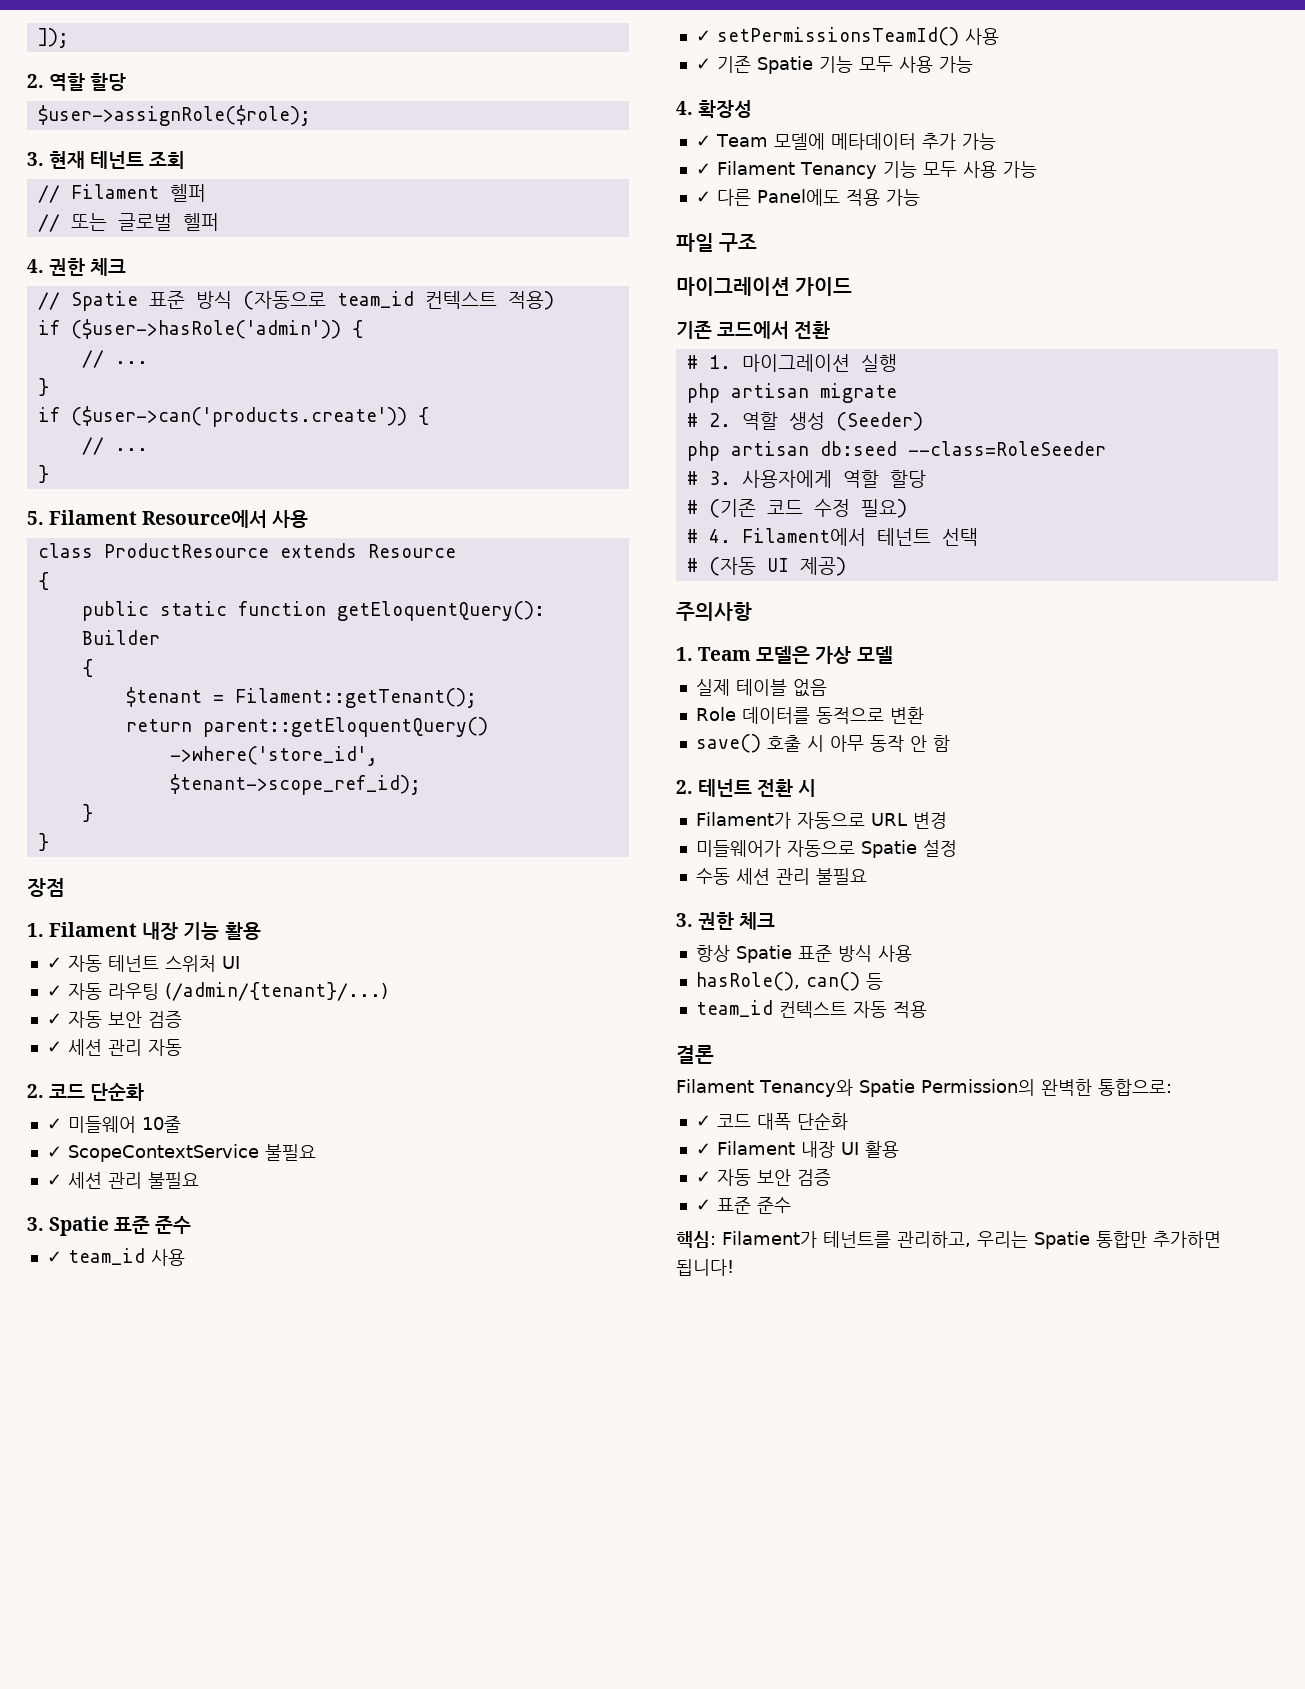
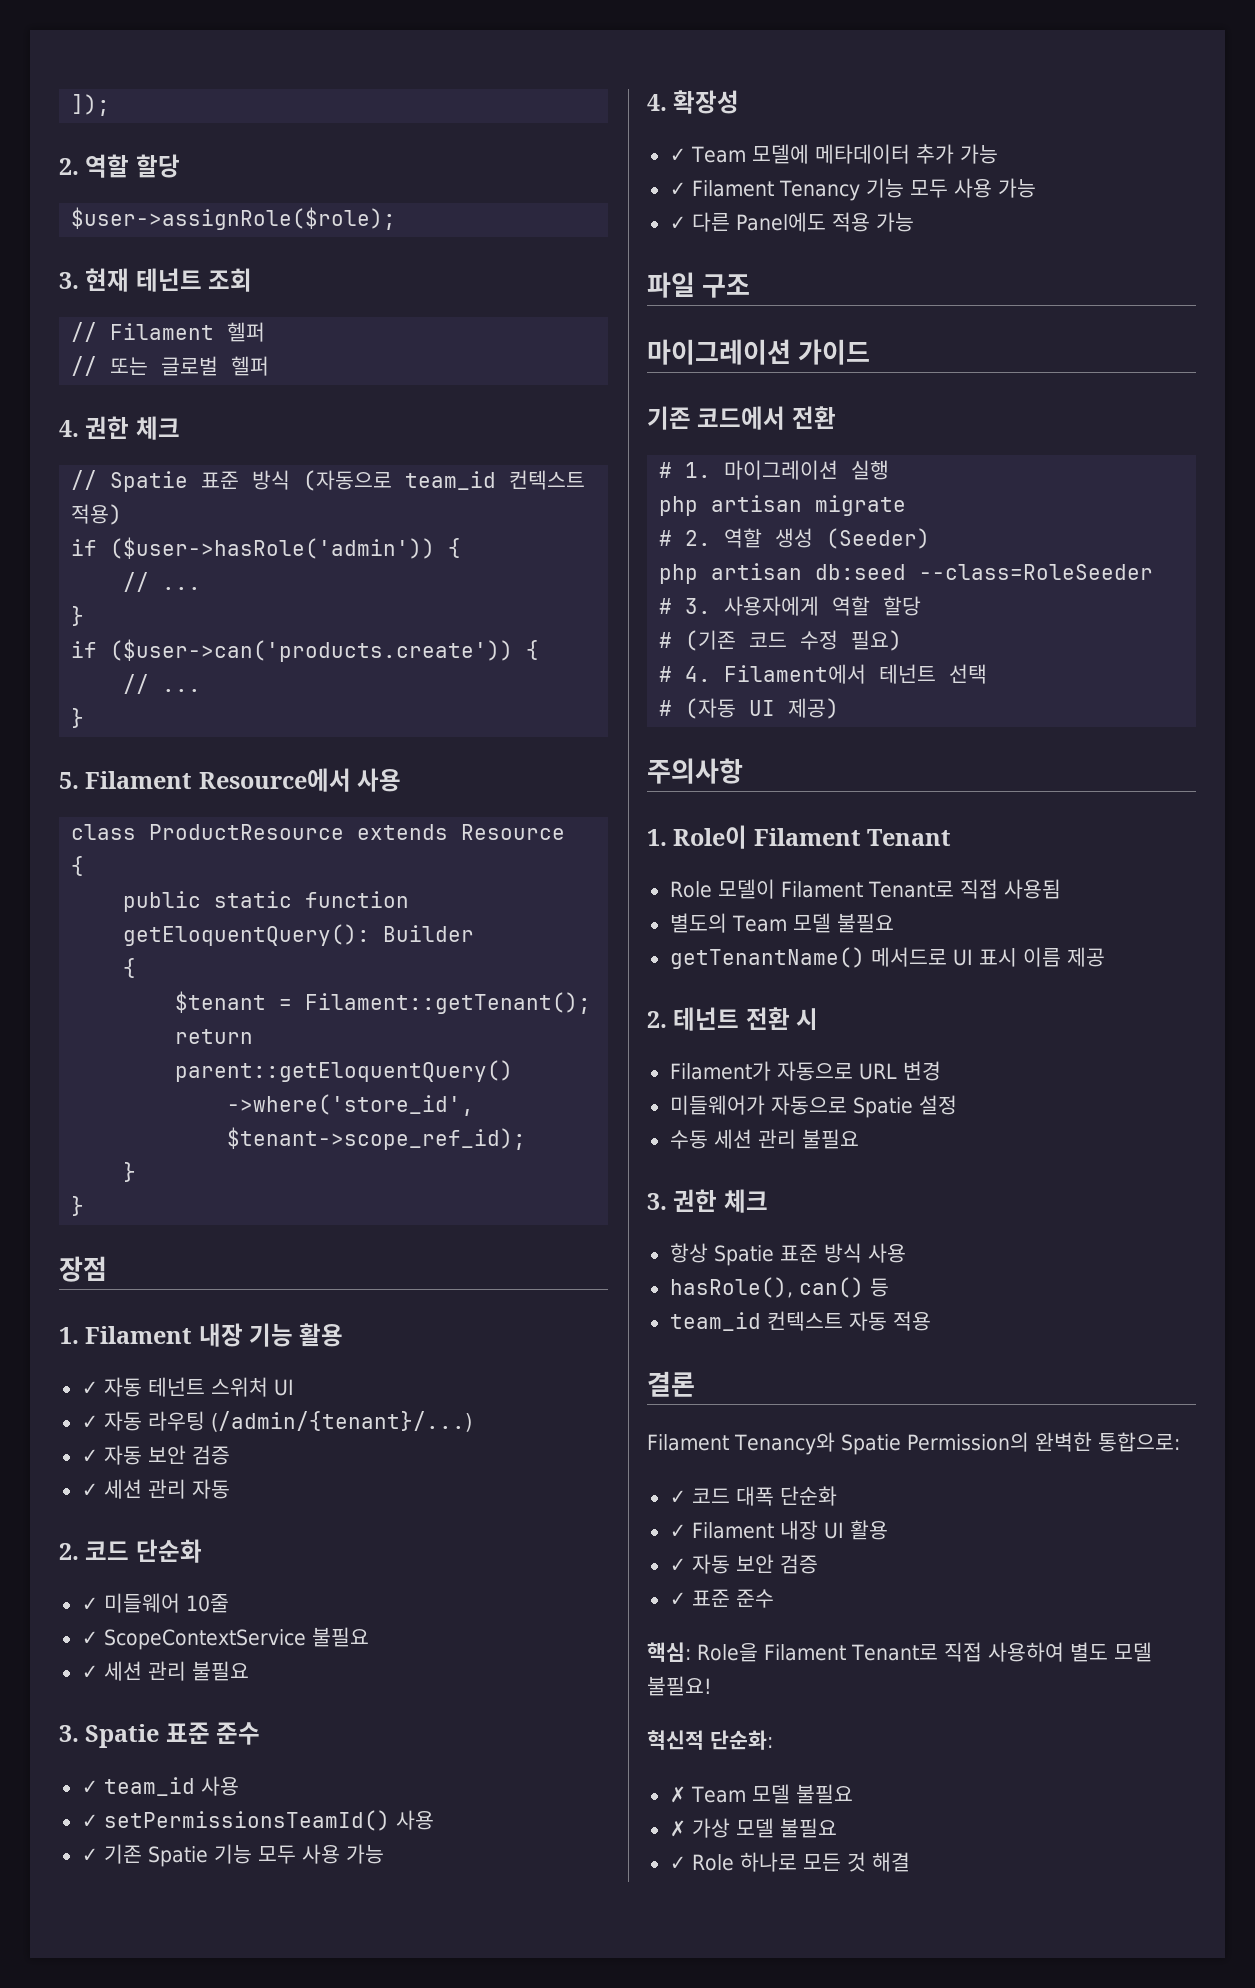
[698,646,893,664] [695,679,827,697] [695,707,924,724] [695,734,950,753] Team 모델은 가상 모델 // 실제 테이블 없음 // Role 데이터를 동적으로 변환 // save() 호출 시 아무 동작 안 함 -> [673,825,952,849] [669,879,1062,899] [669,913,894,933] [669,947,1105,969] Role이 Filament Tenant // Role 모델이 Filament Tenant로 직접 사용됨 // 별도의 Team 모델 불필요 // getTenantName() 메서드로 UI 표시 이름 제공
[722,1231,1221,1249] [676,1259,734,1276] Filament가 테넌트를 관리하고, 우리는 Spatie 통합만 추가하면 됩니다! -> [697,1642,1152,1662] [647,1676,712,1696] [647,1730,773,1750] [669,1784,853,1804] [669,1818,837,1838] [669,1852,910,1872] Role을 Filament Tenant로 직접 사용하여 별도 모델 불필요! // 혁신적 단순화: // ✗ Team 모델 불필요 // ✗ 가상 모델 불필요 // ✓ Role 하나로 모든 것 해결

